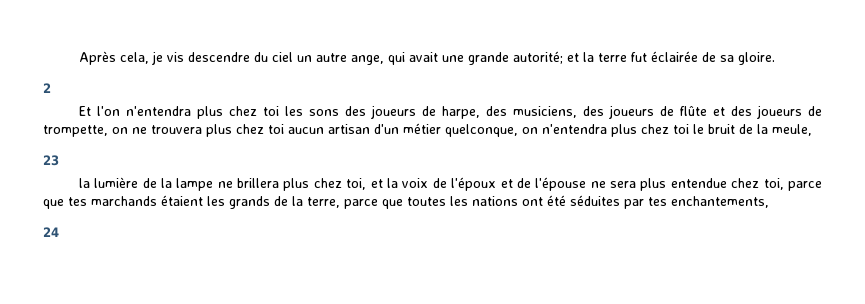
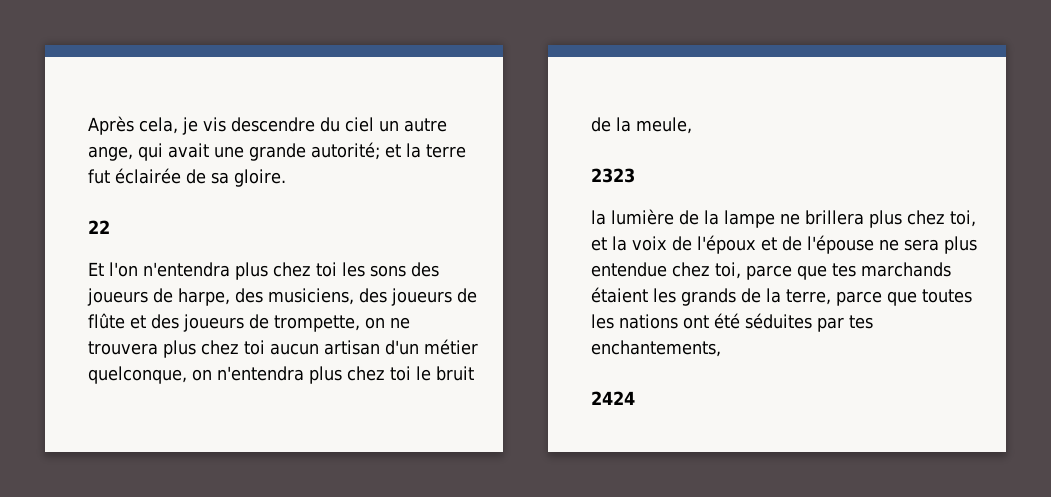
[43,83,51,93] 2 -> [88,220,110,234] 22
[43,155,59,166] 23 -> [591,168,635,183] 2323
[43,227,59,237] 24 -> [591,391,635,405] 2424

